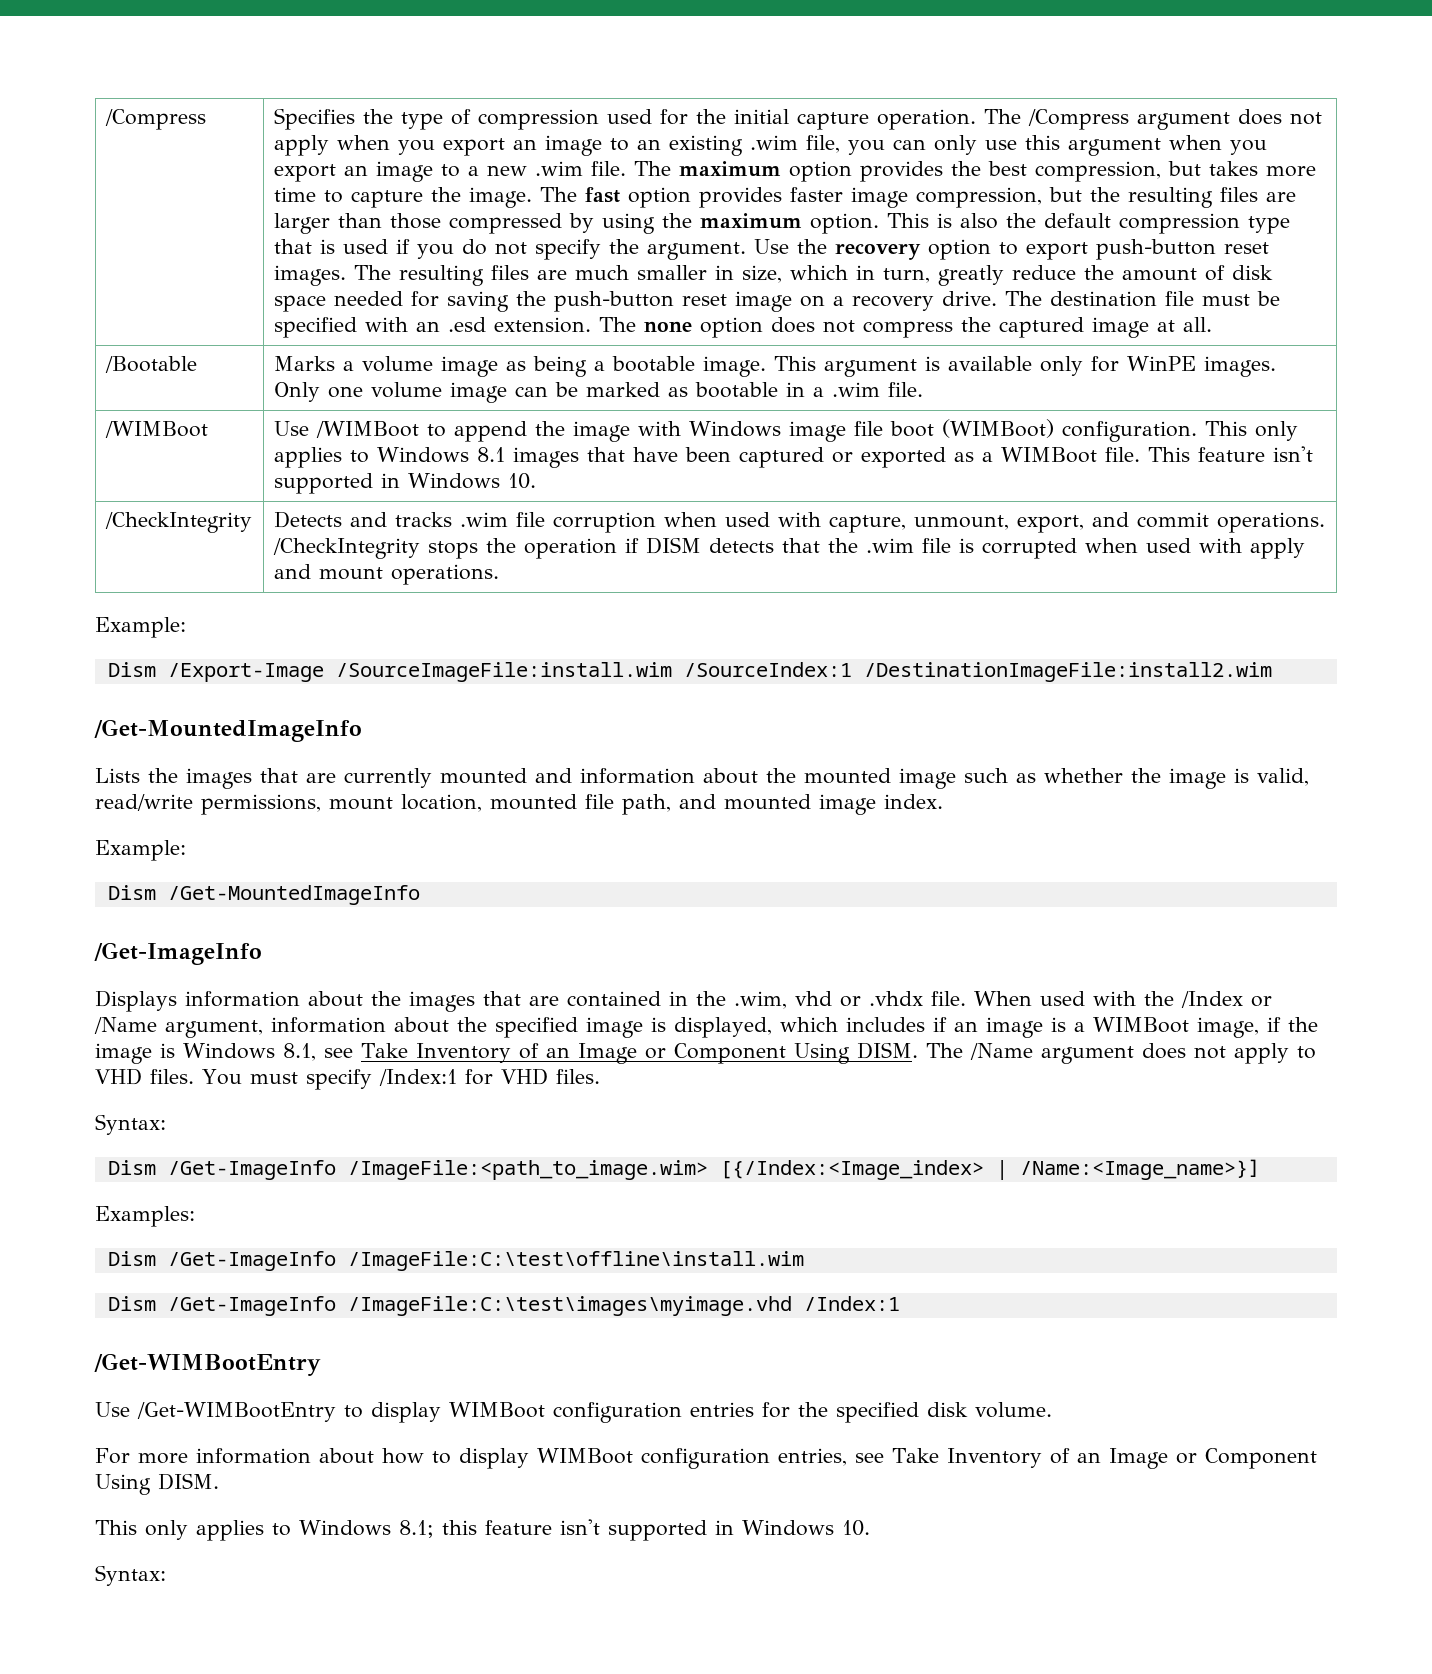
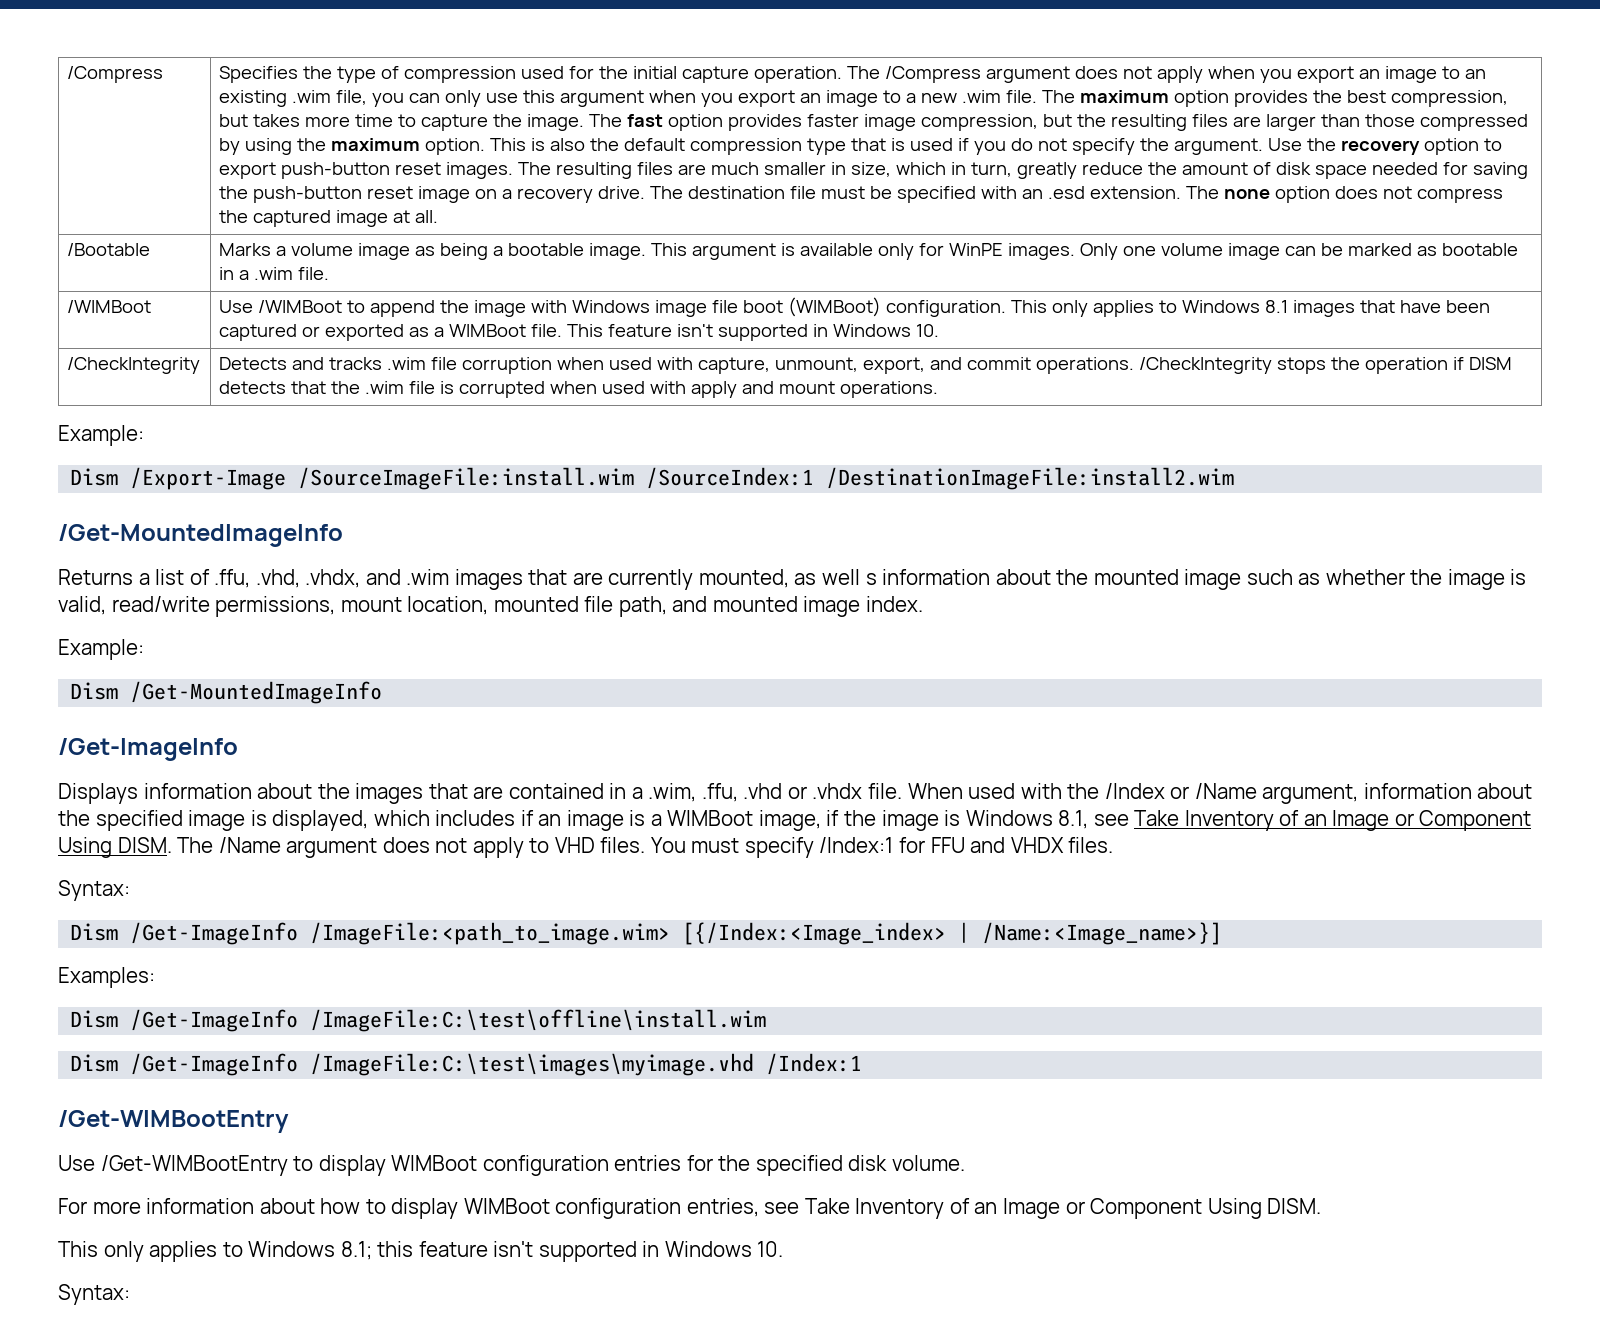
[95,768,572,789] Lists the images that are currently mounted and -> [58,569,877,590] Returns a list of .ffu, .vhd, .vhdx, and .wim images that are currently mounted, as well s
[696,991,832,1009] the .wim, vhd -> [631,783,783,802] a .wim, .ffu, .vhd
[500,1068,548,1085] VHD -> [930,837,1064,853] FFU and VHDX

